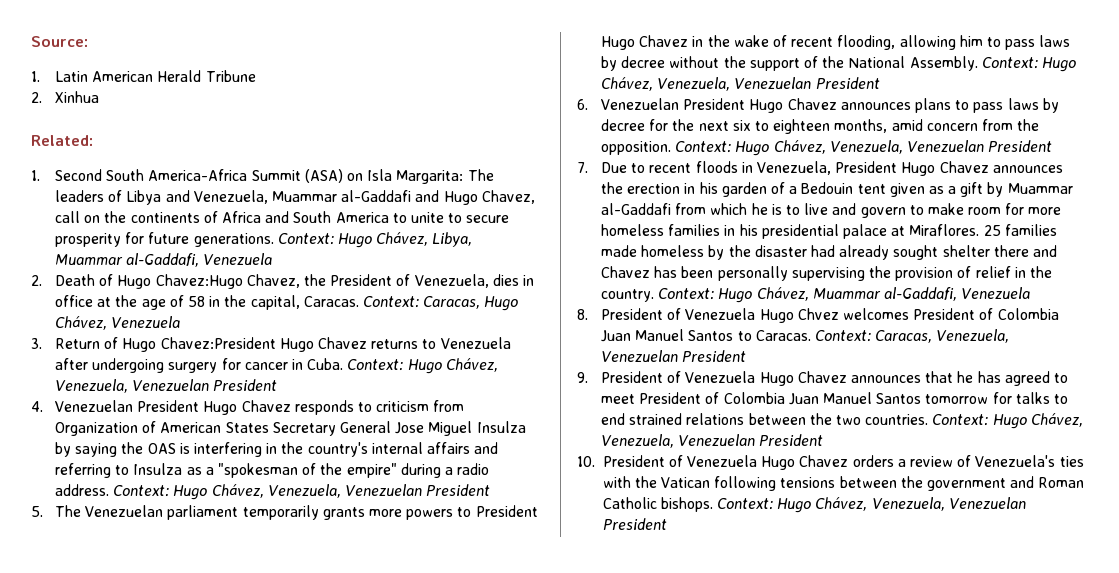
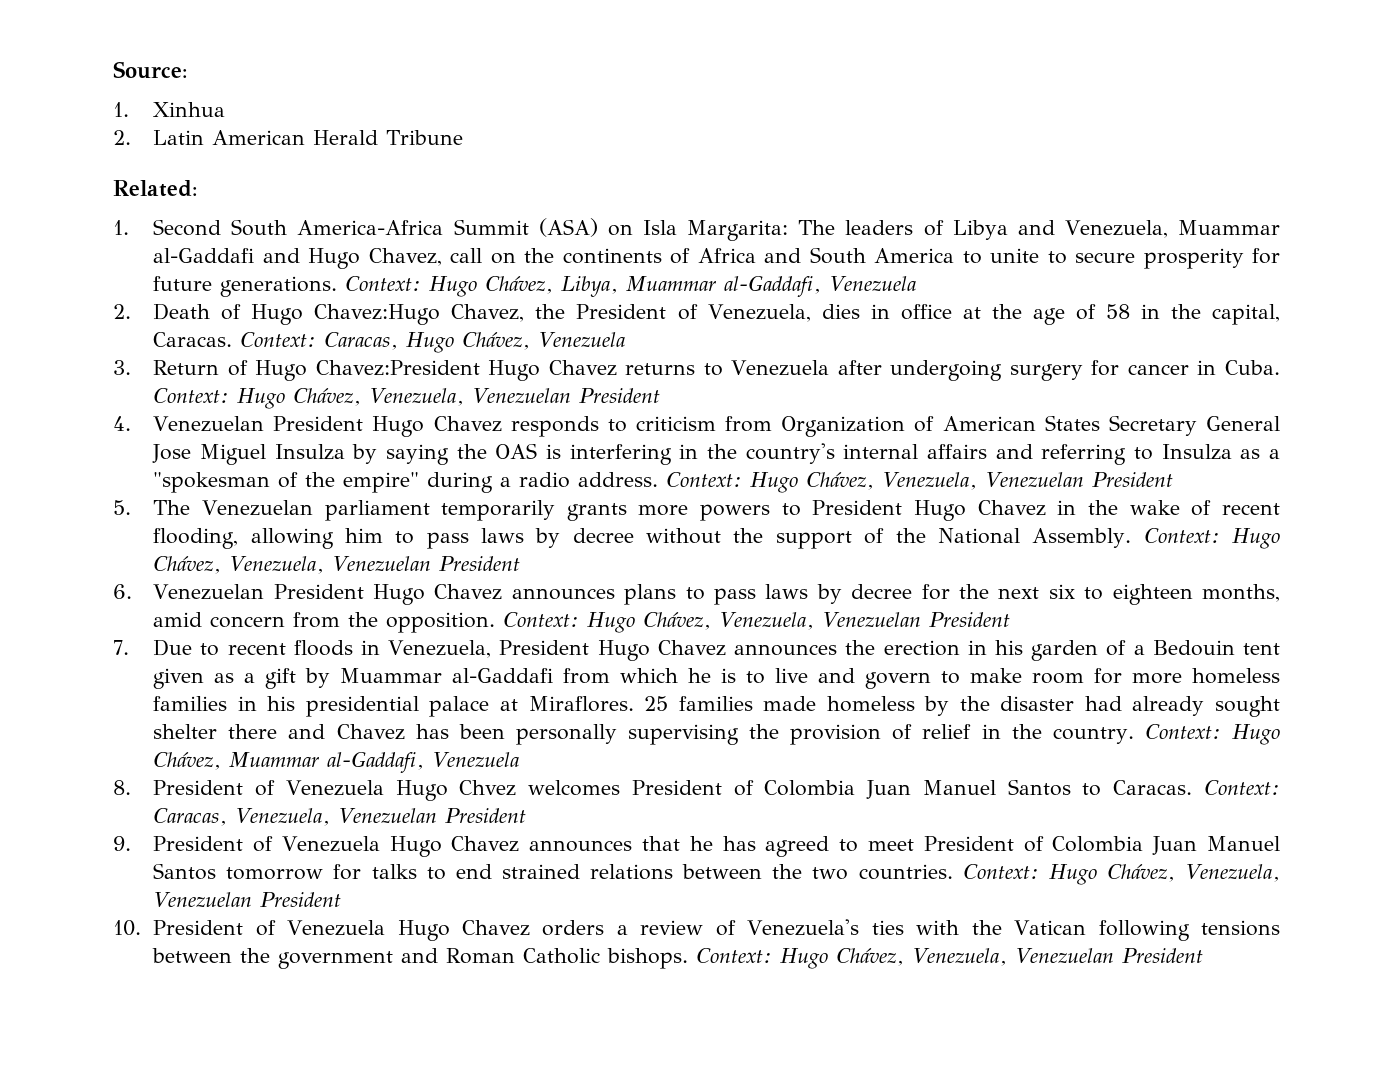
(40, 76) none -> [153,102,226,117] [113,130,131,145] Xinhua // 2.
[31,91,100,103] // 2. Xinhua -> (464, 137) none

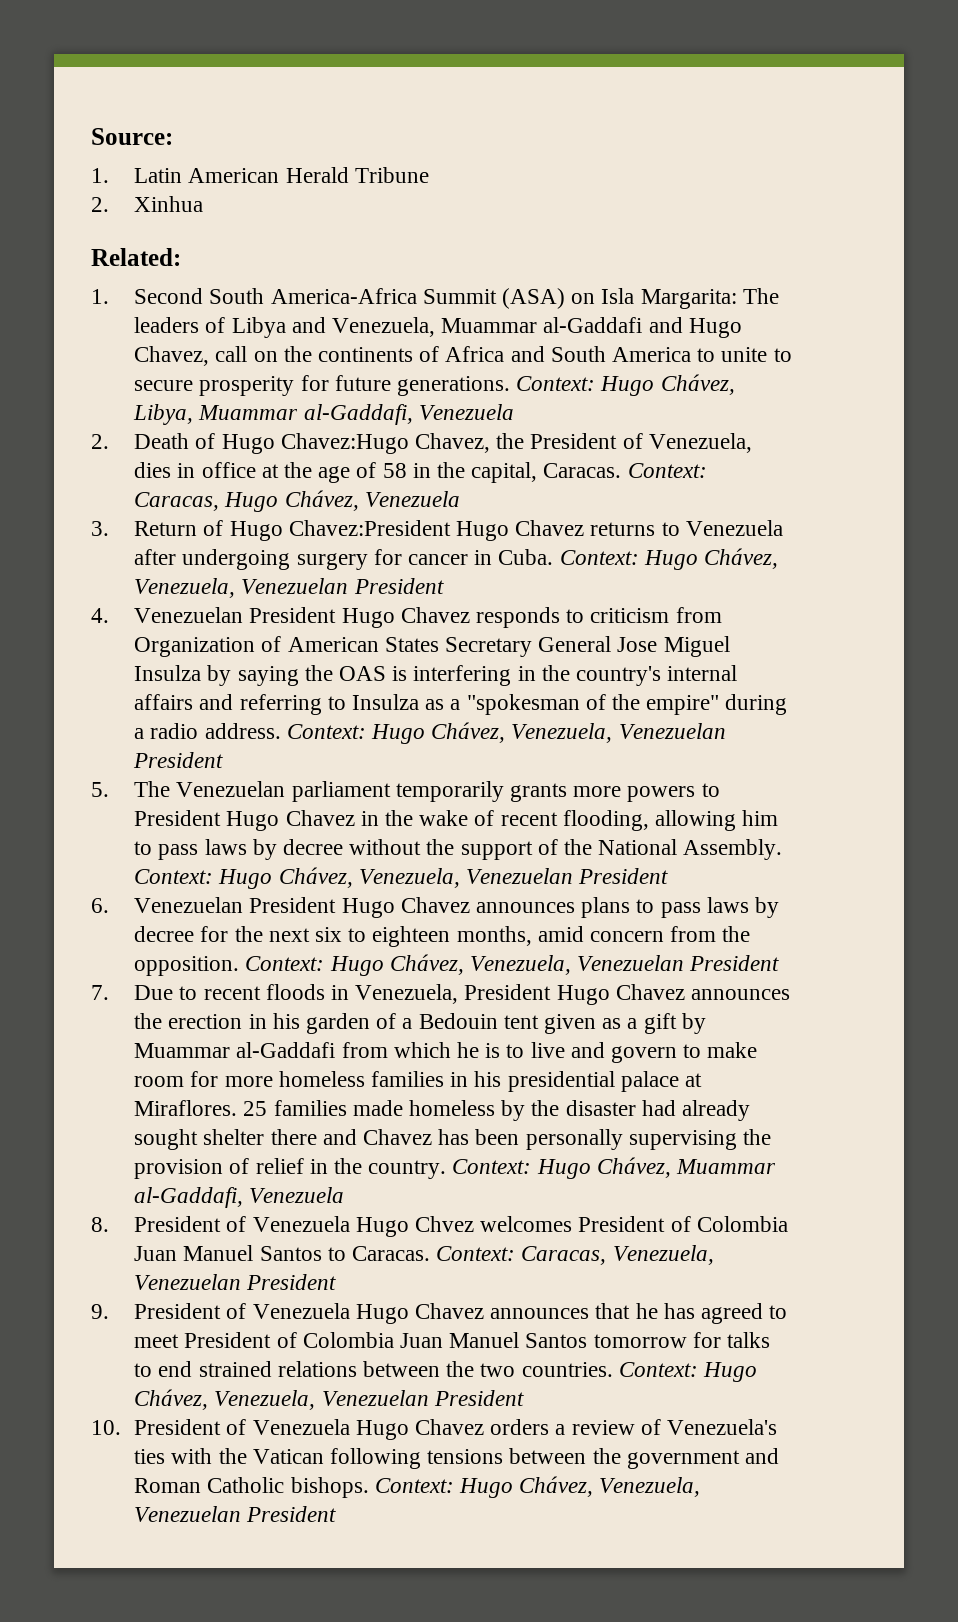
[153,102,226,117] [113,130,131,145] Xinhua // 2. -> (109, 175) none
(464, 137) none -> [91,196,204,212] // 2. Xinhua

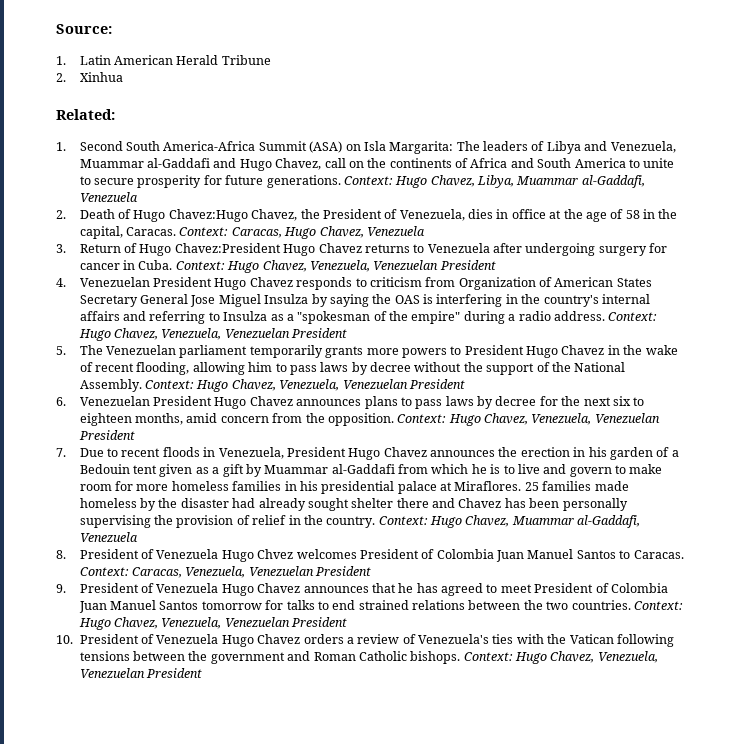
[660,374,735,395] Chávez, -> [430,175,475,187] Chavez,
[284,490,359,511] Chávez, -> [319,226,364,238] Chavez,
[704,548,779,569] Chávez, -> [262,260,307,272] Chavez,
[431,722,506,743] Chávez, -> [114,328,159,340] Chavez,
[278,867,353,888] Chávez, -> [231,379,276,391] Chavez,
[389,954,464,975] Chávez, -> [484,413,529,425] Chavez,
[596,1157,671,1178] Chávez, -> [465,515,510,527] Chavez,
[134,1389,209,1410] Chávez, -> [114,617,159,629] Chavez,
[519,1476,594,1497] Chávez, -> [550,651,595,663] Chavez,

